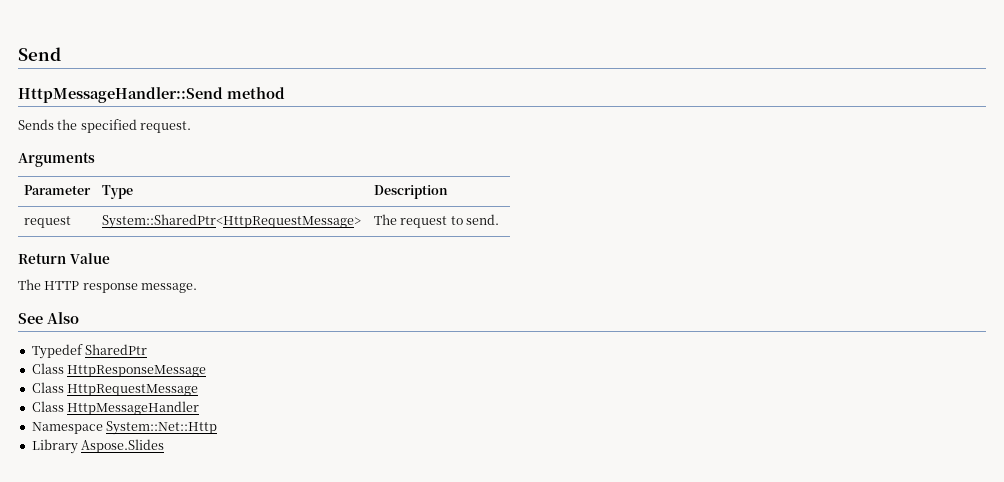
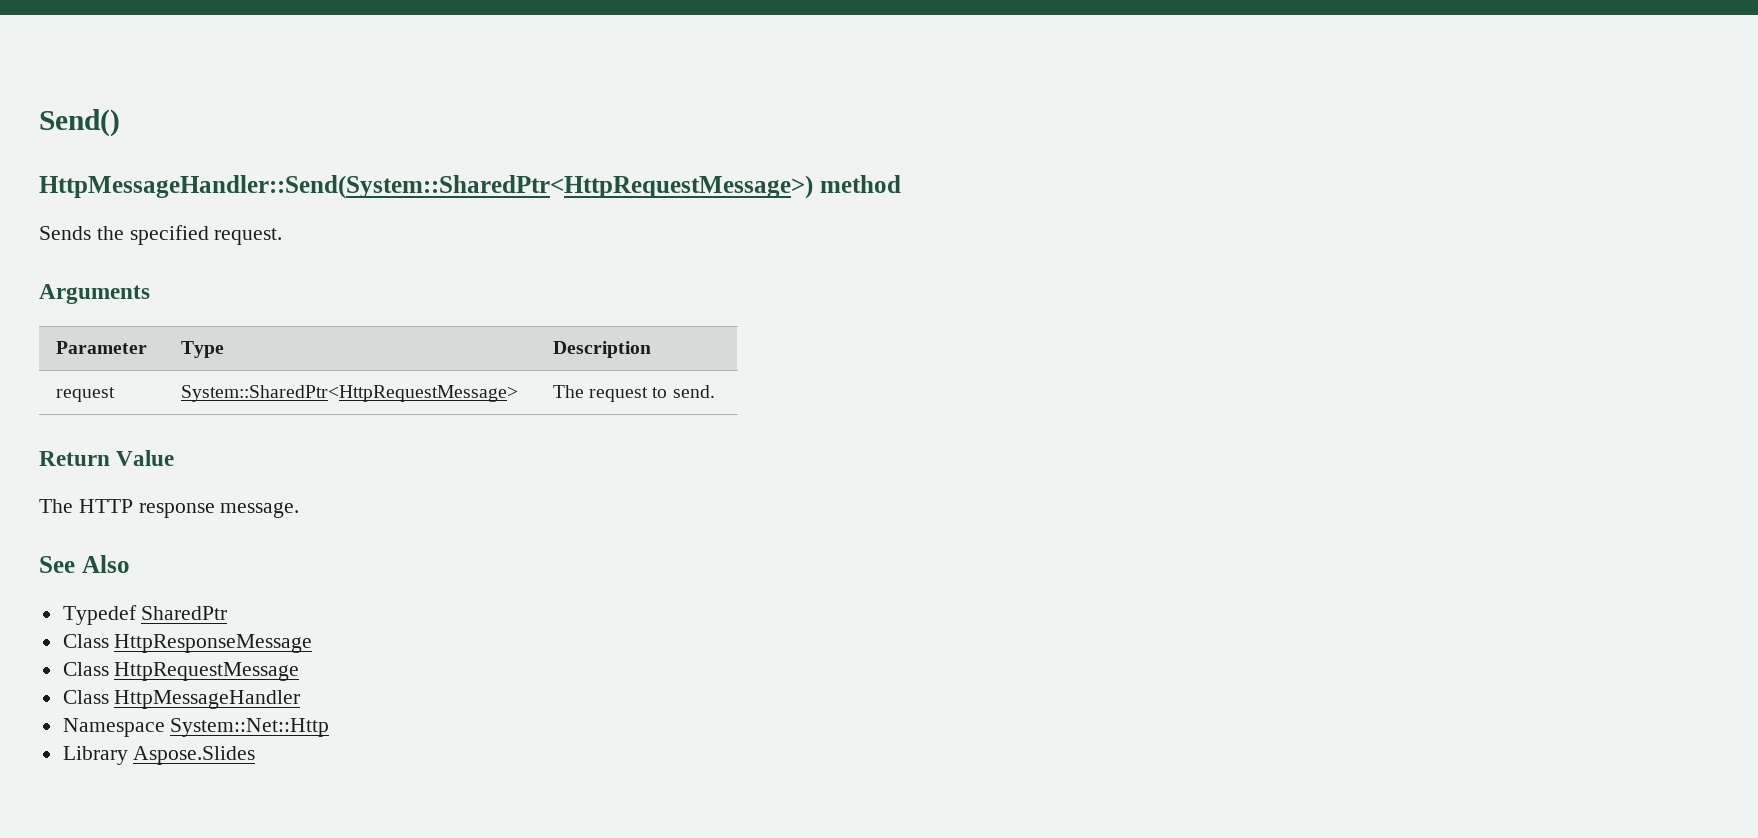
[18,47,61,61] [18,87,223,103] Send // HttpMessageHandler::Send -> [39,109,120,137] [39,175,813,199] Send() // HttpMessageHandler::Send(System::SharedPtr<HttpRequestMessage>)

